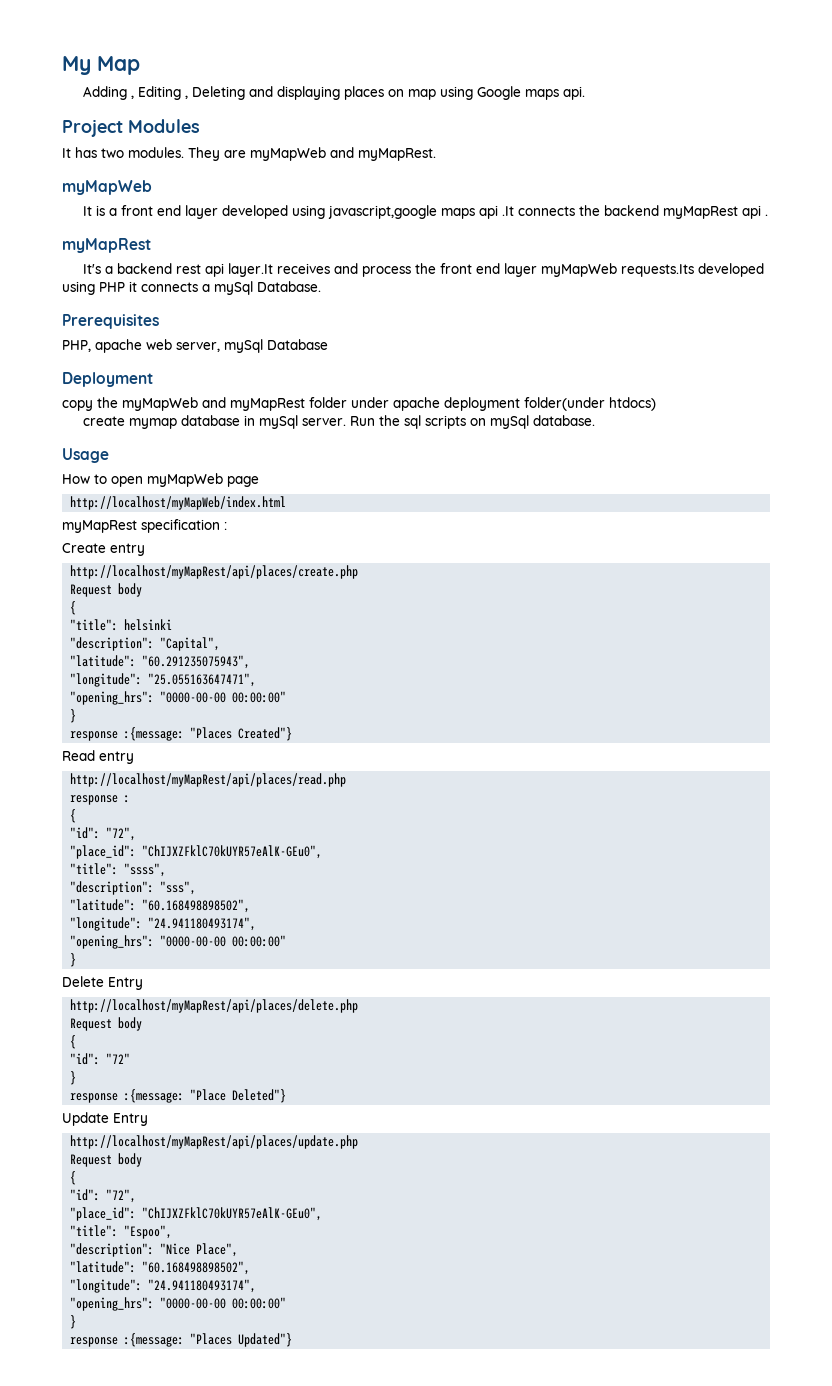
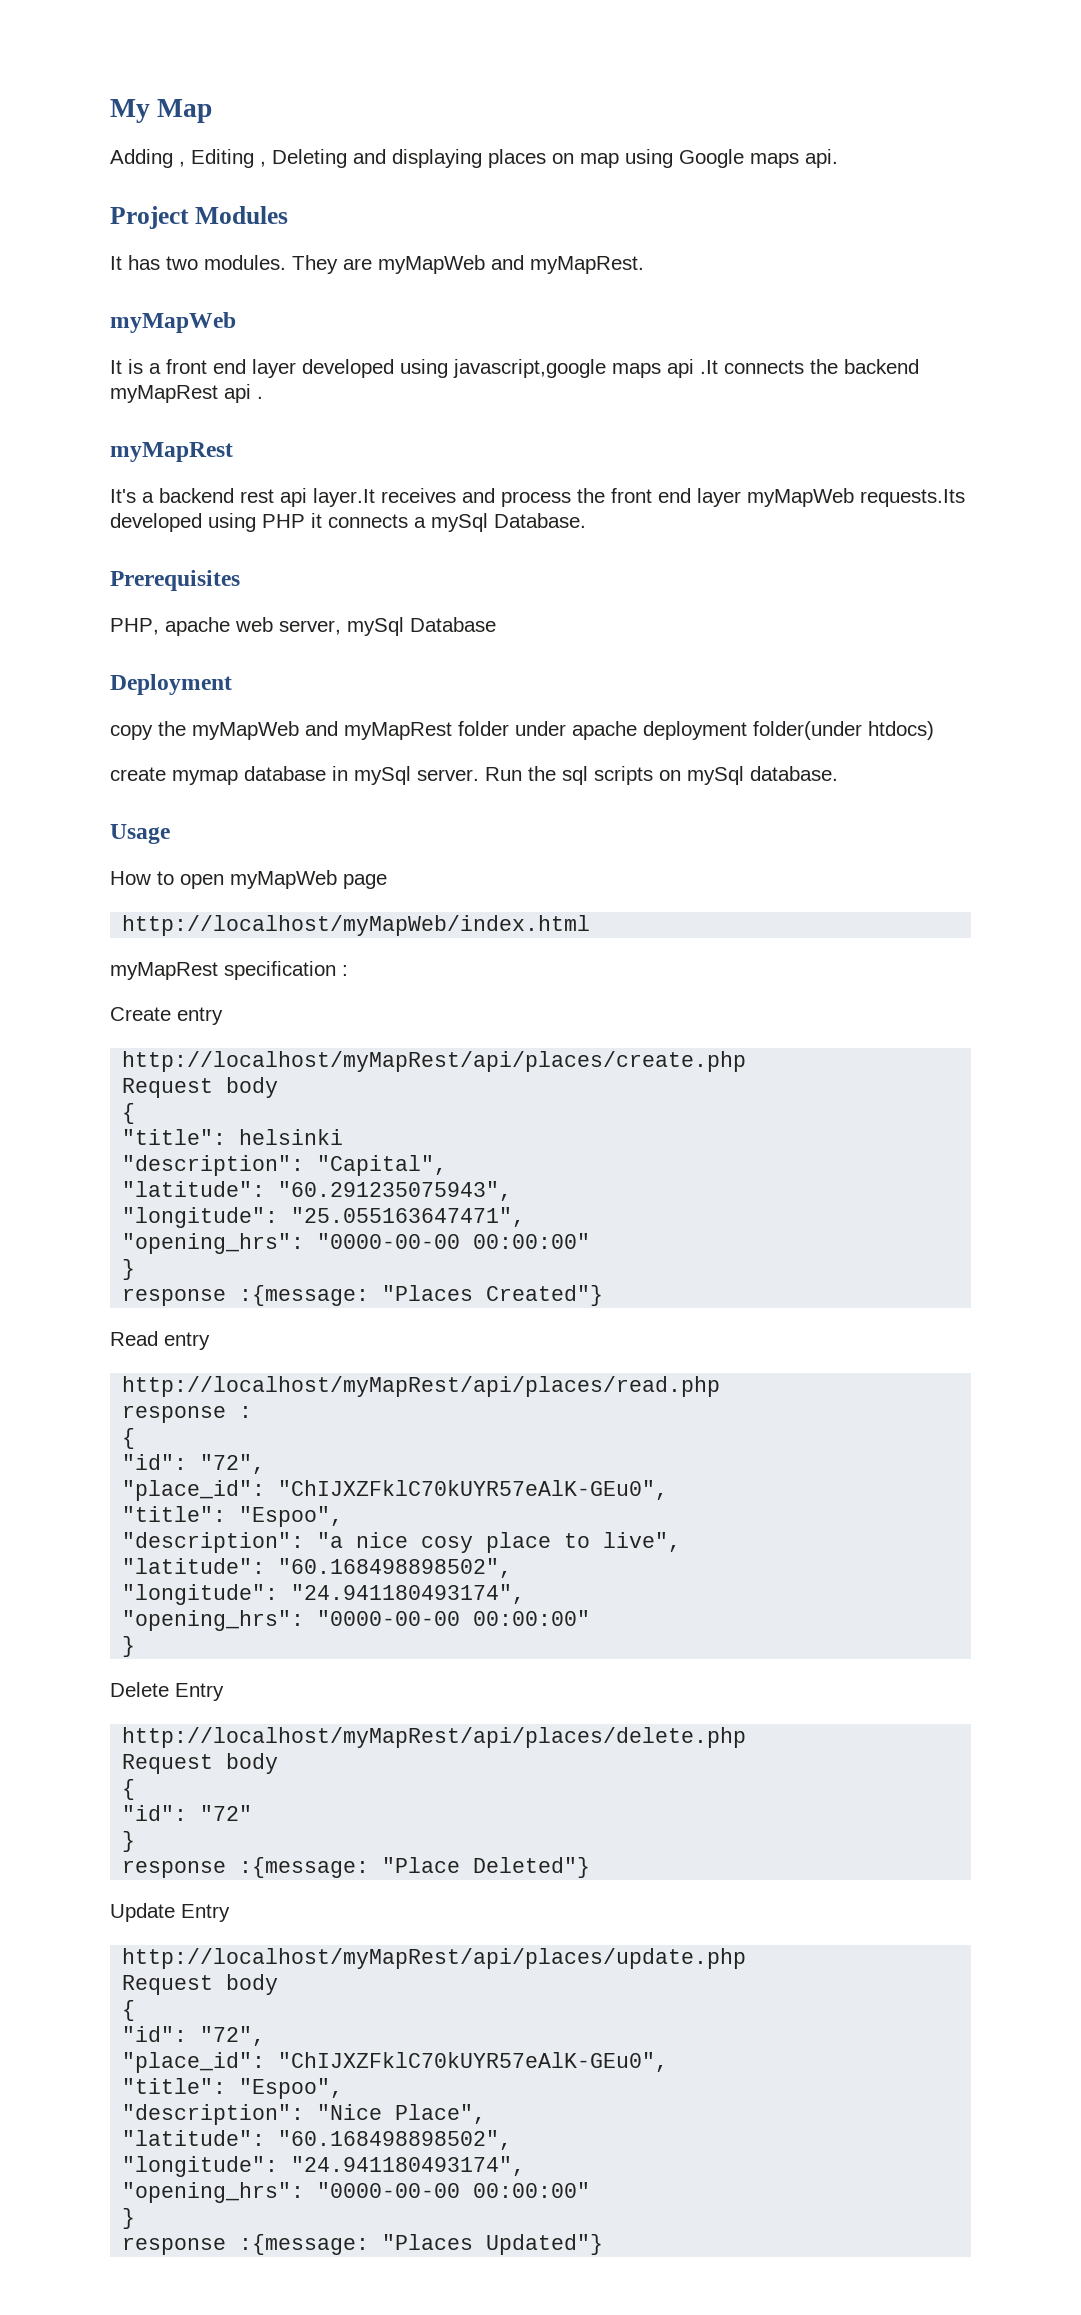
[124,863,167,877] [70,881,197,895] "ssss", // "description": "sss", -> [239,1506,344,1527] [122,1532,682,1553] "Espoo", // "description": "a nice cosy place to live",

